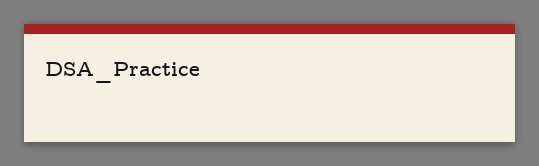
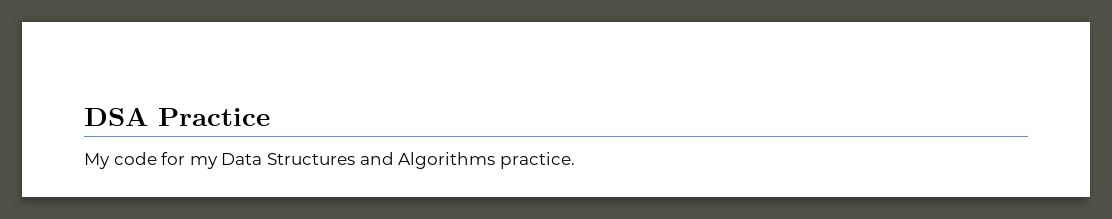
[45,62,200,83] DSA_Practice -> [84,107,270,126] [84,152,575,169] DSA Practice // My code for my Data Structures and Algorithms practice.

